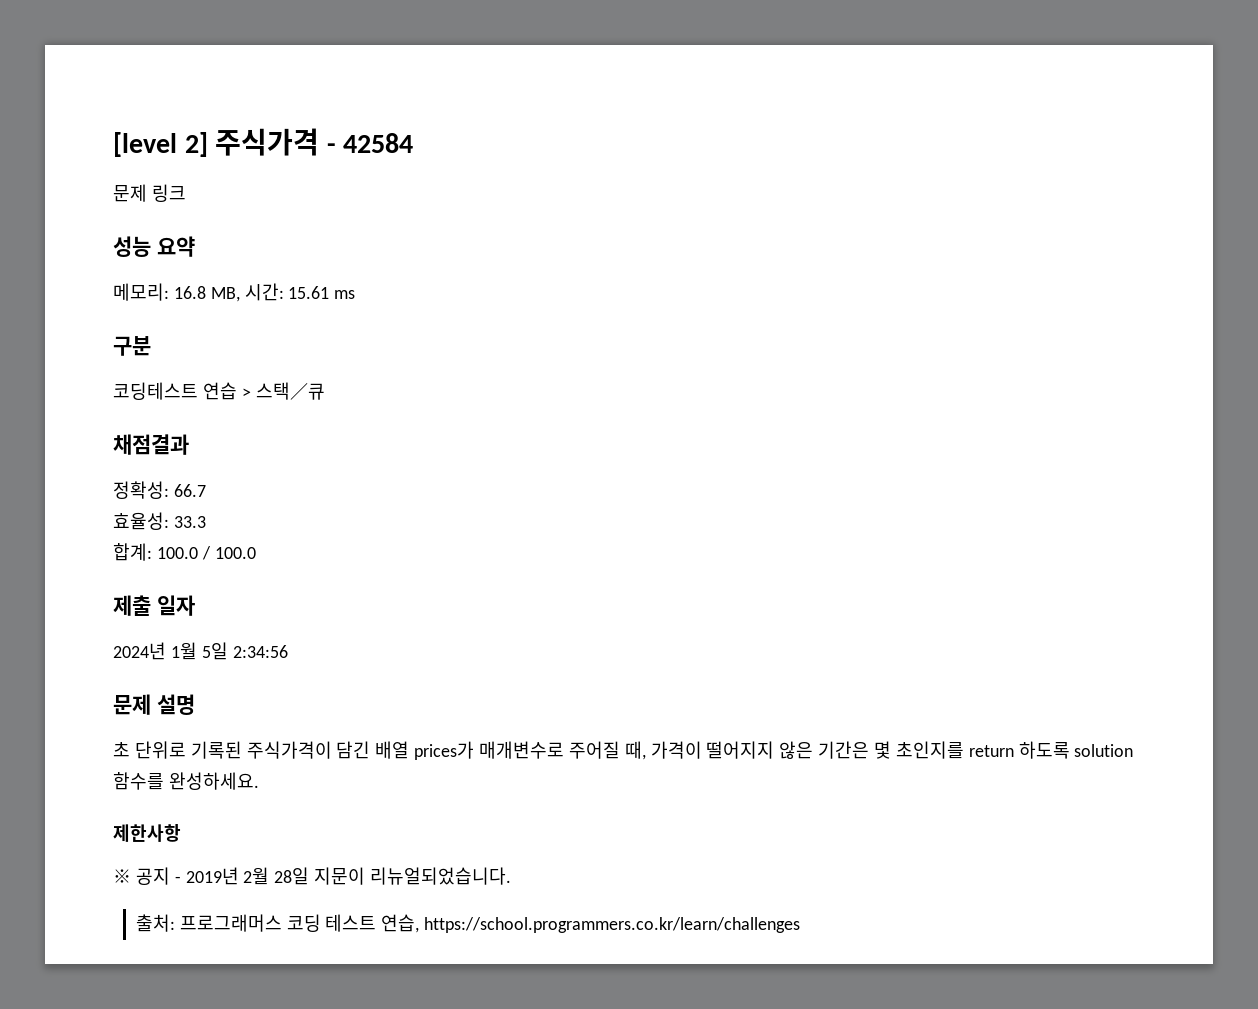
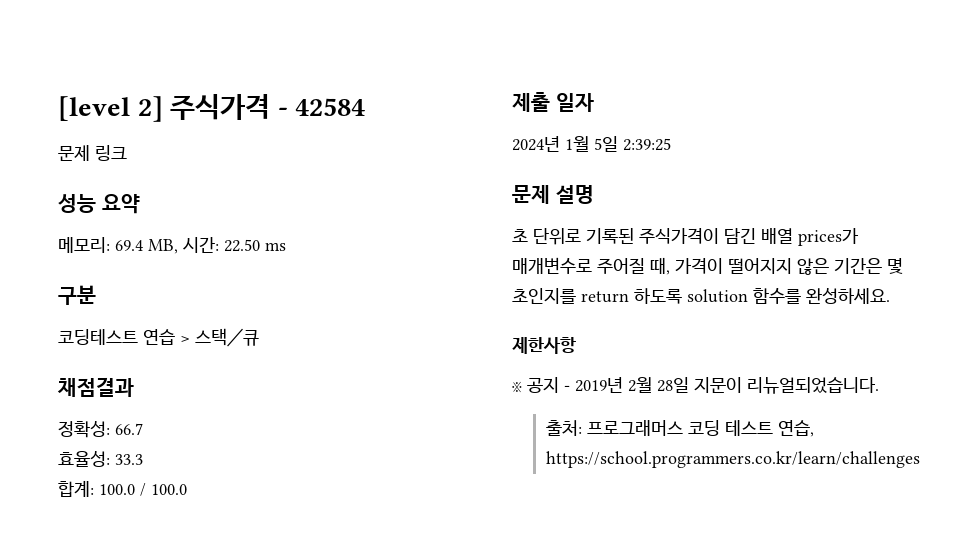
[173,286,206,299] 16.8 -> [115,240,143,251] 69.4
[288,286,330,299] 15.61 -> [224,239,260,252] 22.50
[232,645,288,658] 2:34:56 -> [623,138,671,151] 2:39:25

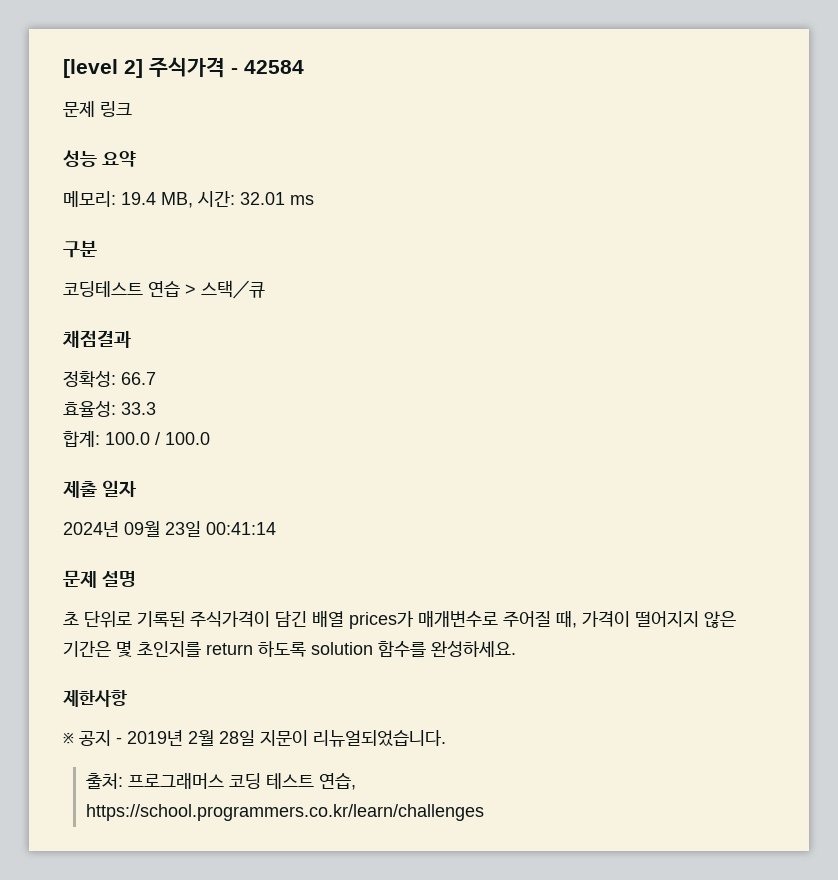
[115,240,143,251] 69.4 -> [121,192,156,205] 19.4
[224,239,260,252] 22.50 -> [240,192,285,205] 32.01
[565,136,671,152] 1월 5일 2:39:25 -> [124,521,276,537] 09월 23일 00:41:14

